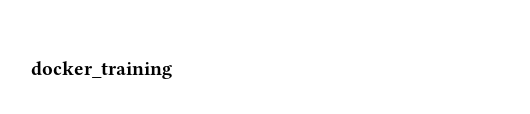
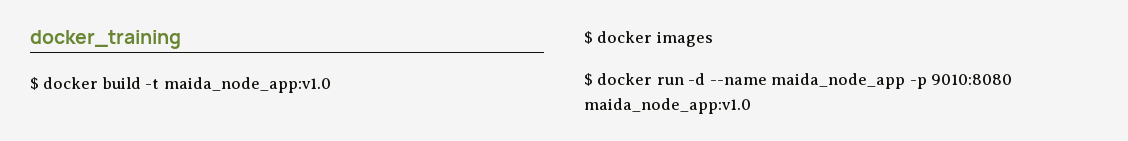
(172, 70) none -> [30,77,331,93] [584,31,713,47] [584,73,1013,89] [584,98,751,114] // $ docker build -t maida_node_app:v1.0 // $ docker images // $ docker run -d --name maida_node_app -p 9010:8080 maida_node_app:v1.0

